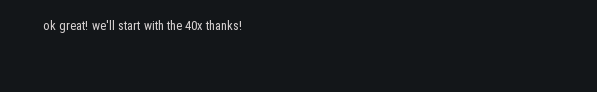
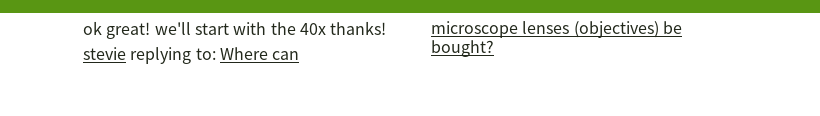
(242, 25) none -> [83,47,300,64] [431,21,682,38] [431,40,494,57] // stevie replying to: Where can microscope lenses (objectives) be bought?

